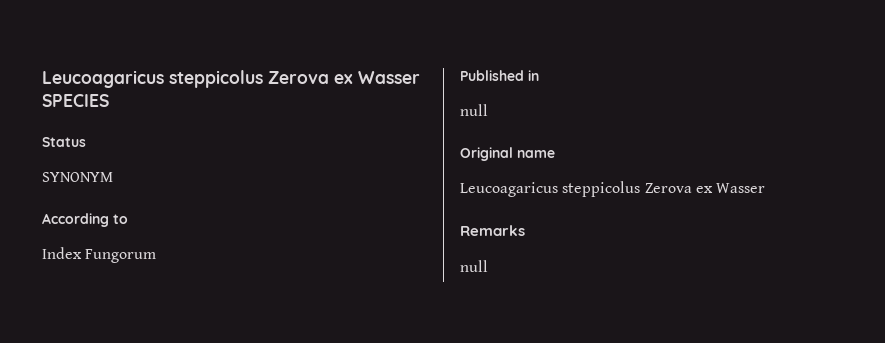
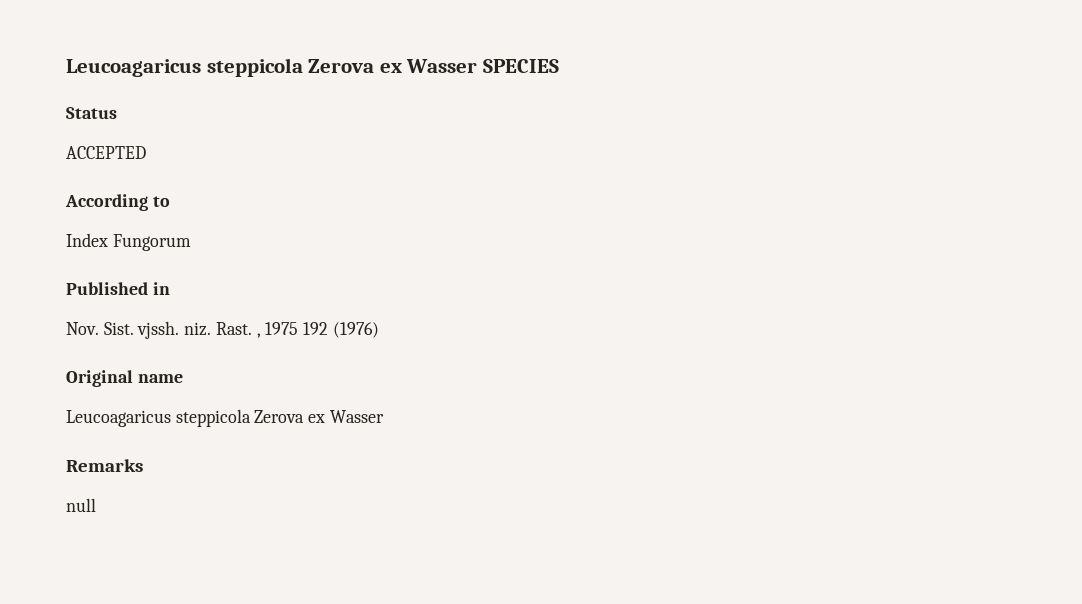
[42,70,263,88] Leucoagaricus steppicolus -> [66,58,303,77] Leucoagaricus steppicola
[42,172,113,182] SYNONYM -> [66,146,146,159] ACCEPTED
[460,104,488,116] null -> [66,321,379,339] Nov. Sist. vjssh. niz. Rast. , 1975 192 (1976)
[562,181,641,197] steppicolus -> [175,409,251,427] steppicola

